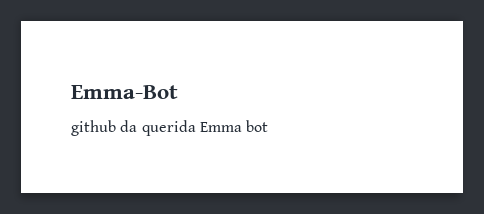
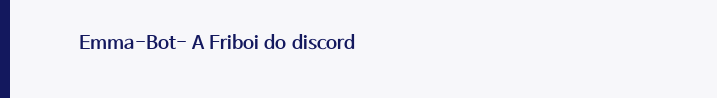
[71,85,178,99] [71,120,269,136] Emma-Bot // github da querida Emma bot -> [79,34,355,50] Emma-Bot- A Friboi do discord

